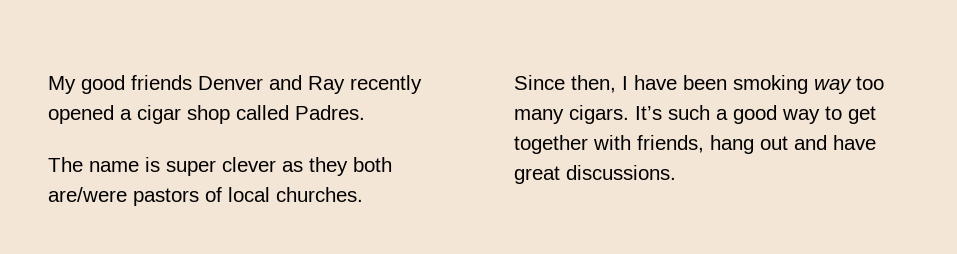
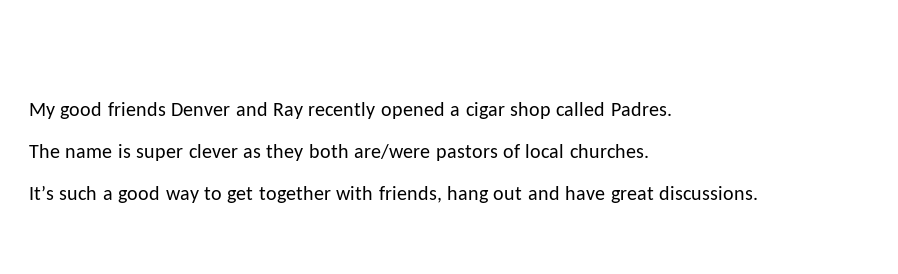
[514,75,884,94] [514,105,629,124] Since then, I have been smoking way too many cigars. -> (649, 151) none

